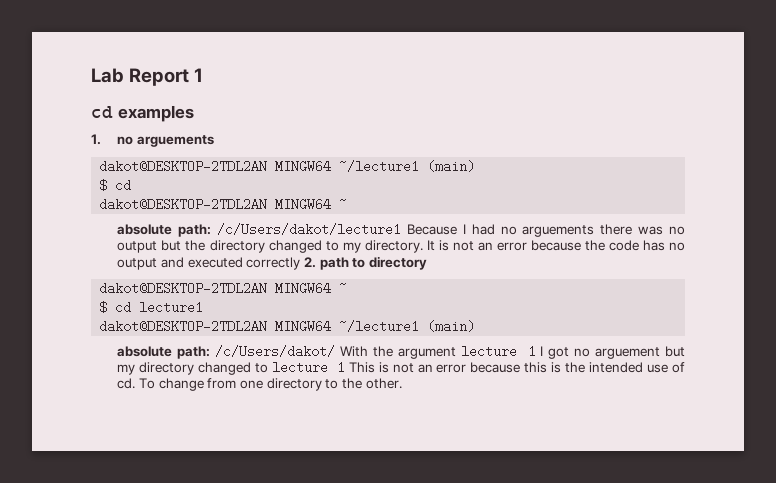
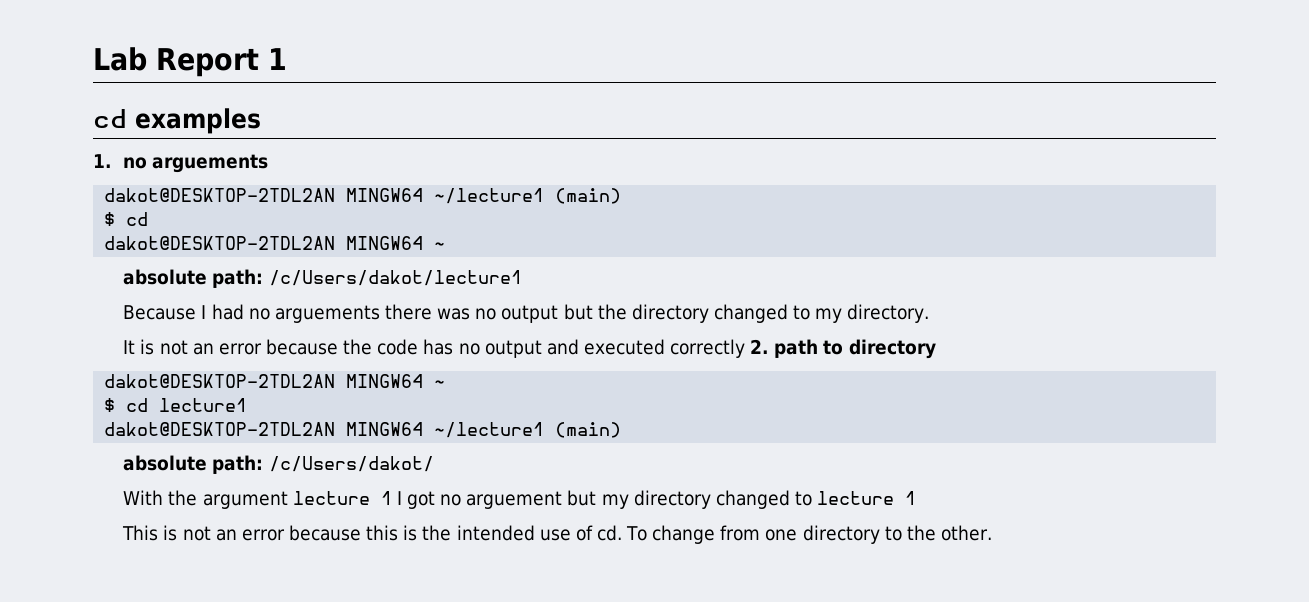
(402, 229) none -> (522, 278) //
(423, 246) none -> (930, 313) //
(336, 351) none -> (434, 464) //
(345, 367) none -> (917, 498) //

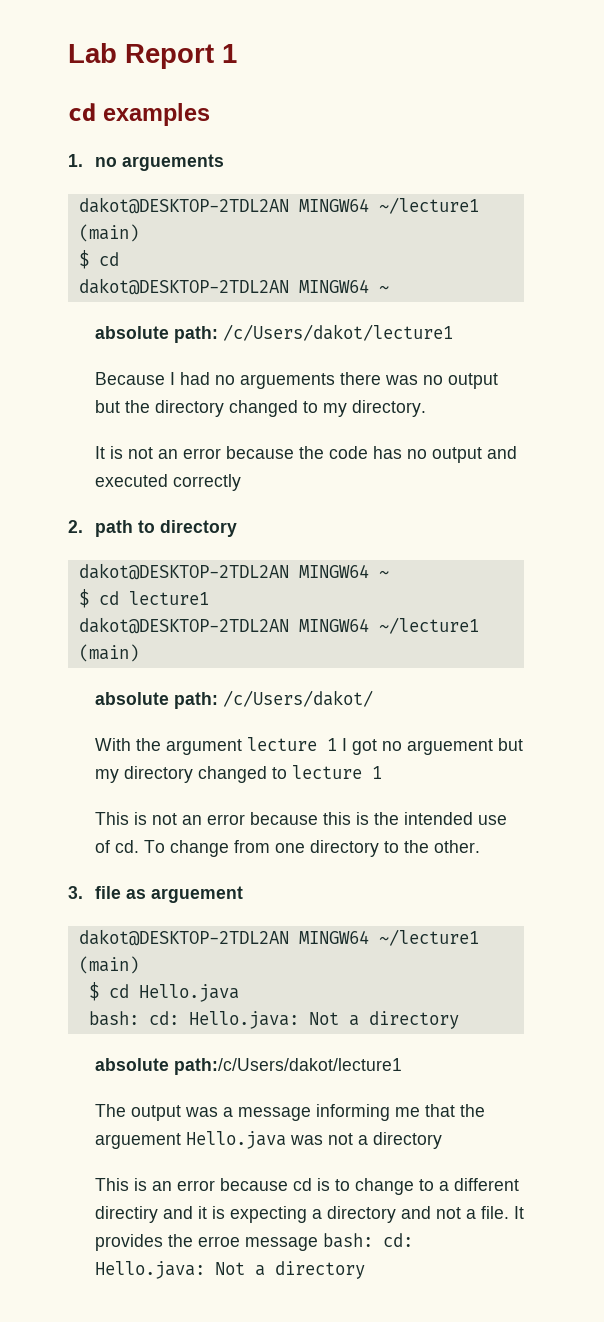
(746, 348) none -> (241, 482) //
(992, 533) none -> [68,886,243,903] [78,929,479,946] [78,956,139,974] [88,982,239,1002] [88,1011,459,1029] [94,1058,402,1075] [94,1104,485,1121] [94,1131,442,1149] [94,1178,519,1195] [94,1206,524,1223] [94,1233,413,1251] [94,1261,365,1279] // 3. file as arguement // dakot@DESKTOP-2TDL2AN MINGW64 ~/lecture1 (main) // $ cd Hello.java // bash: cd: Hello.java: Not a directory // absolute path:/c/Users/dakot/lecture1 // The output was a message informing me that the arguement Hello.java was not a directory // This is an error because cd is to change to a different directiry and it is expecting a directory and not a file. It provides the erroe message bash: cd: Hello.java: Not a directory

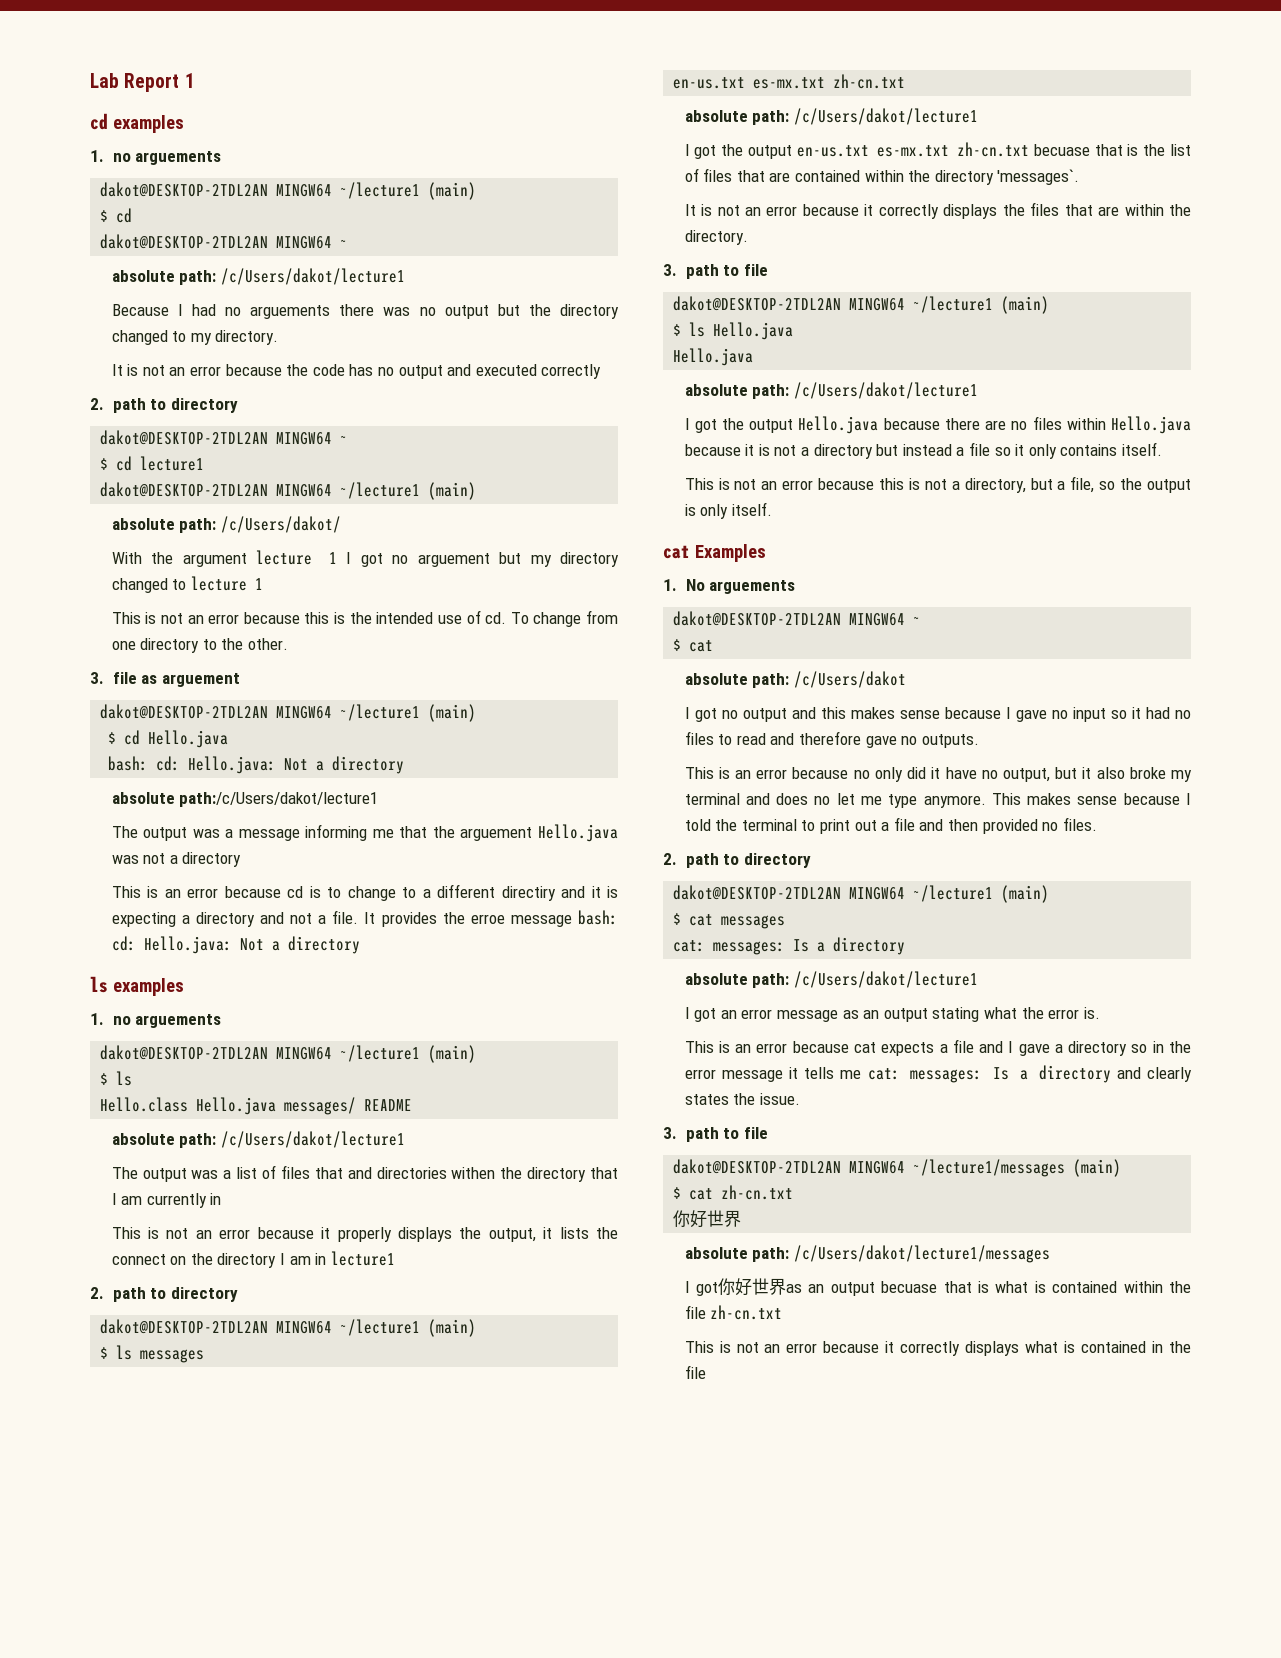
(365, 1270) none -> [90,976,184,996] [90,1013,222,1028] [100,1045,477,1063] [100,1071,133,1086] [100,1097,413,1115] [111,1131,405,1148] [111,1165,618,1182] [111,1193,222,1208] [111,1227,618,1242] [111,1251,395,1268] [90,1287,238,1302] [100,1319,477,1337] [100,1345,205,1363] [673,74,906,89] [684,108,978,125] [684,142,1191,159] [684,168,1080,185] [684,202,1191,219] [684,230,748,245] [663,264,768,279] [673,296,1050,314] [673,322,794,340] [673,348,754,366] [684,382,978,399] [684,416,1191,434] [684,442,1162,459] [684,476,1191,493] [684,502,772,519] [663,544,766,562] [663,579,796,594] [673,611,922,626] [673,639,714,652] [684,671,906,688] [684,707,1191,722] [684,731,979,748] [684,767,1192,782] [684,793,1191,808] [684,817,1097,834] [663,853,811,868] [673,885,1050,903] [673,913,786,929] [673,937,906,955] [684,971,978,988] [684,1007,1100,1022] [684,1039,1191,1056] [684,1065,1192,1083] [684,1093,800,1105] [663,1127,768,1142] [673,1159,1122,1177] [673,1185,794,1200] [673,1210,742,1228] [684,1245,1050,1263] [684,1278,1191,1296] [684,1305,783,1320] [684,1341,1191,1356] [684,1365,706,1379] // ls examples // 1. no arguements // dakot@DESKTOP-2TDL2AN MINGW64 ~/lecture1 (main) // $ ls // Hello.class Hello.java messages/ README // absolute path: /c/Users/dakot/lecture1 // The output was a list of files that and directories withen the directory that I am currently in // This is not an error because it properly displays the output, it lists the connect on the directory I am in lecture1 // 2. path to directory // dakot@DESKTOP-2TDL2AN MINGW64 ~/lecture1 (main) // $ ls messages // en-us.txt es-mx.txt zh-cn.txt // absolute path: /c/Users/dakot/lecture1 // I got the output en-us.txt es-mx.txt zh-cn.txt becuase that is the list of files that are contained within the directory 'messages`. // It is not an error because it correctly displays the files that are within the directory. // 3. path to file // dakot@DESKTOP-2TDL2AN MINGW64 ~/lecture1 (main) // $ ls Hello.java // Hello.java // absolute path: /c/Users/dakot/lecture1 // I got the output Hello.java because there are no files within Hello.java because it is not a directory but instead a file so it only contains itself. // This is not an error because this is not a directory, but a file, so the output is only itself. // cat Examples // 1. No arguements // dakot@DESKTOP-2TDL2AN MINGW64 ~ // $ cat // absolute path: /c/Users/dakot // I got no output and this makes sense because I gave no input so it had no files to read and therefore gave no outputs. // This is an error because no only did it have no output, but it also broke my terminal and does no let me type anymore. This makes sense because I told the terminal to print out a file and then provided no files. // 2. path to directory // dakot@DESKTOP-2TDL2AN MINGW64 ~/lecture1 (main) // $ cat messages // cat: messages: Is a directory // absolute path: /c/Users/dakot/lecture1 // I got an error message as an output stating what the error is. // This is an error because cat expects a file and I gave a directory so in the error message it tells me cat: messages: Is a directory and clearly states the issue. // 3. path to file // dakot@DESKTOP-2TDL2AN MINGW64 ~/lecture1/messages (main) // $ cat zh-cn.txt // 你好世界 // absolute path: /c/Users/dakot/lecture1/messages // I got你好世界as an output becuase that is what is contained within the file zh-cn.txt // This is not an error because it correctly displays what is contained in the file

